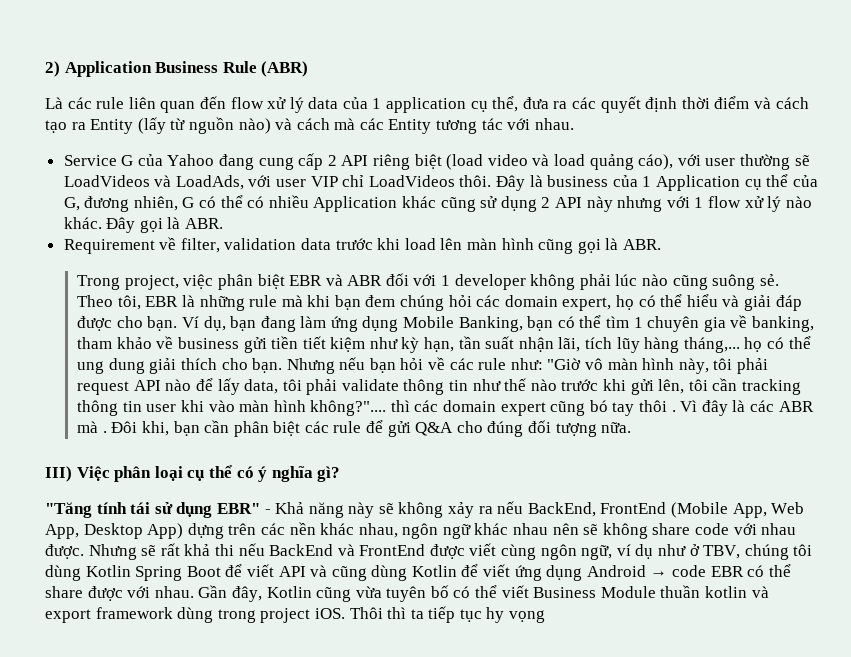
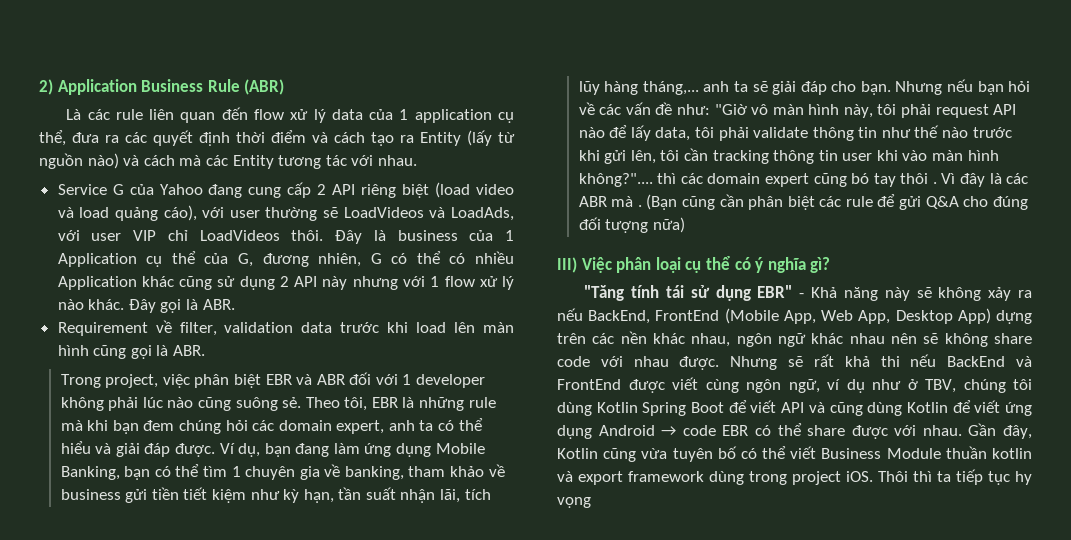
[616,295,635,310] họ -> [388,420,434,431] anh ta
[77,316,178,331] được cho bạn. -> [174,443,215,457] được.
[744,336,811,352] [77,358,217,374] họ có thể ung dung giải thích -> [703,81,827,95] anh ta sẽ giải đáp
[478,358,507,370] rule -> [625,102,673,115] vấn đề
[111,421,200,436] Đôi khi, bạn -> [646,194,715,210] (Bạn cũng
[601,422,632,433] nữa. -> [652,217,685,233] nữa)

